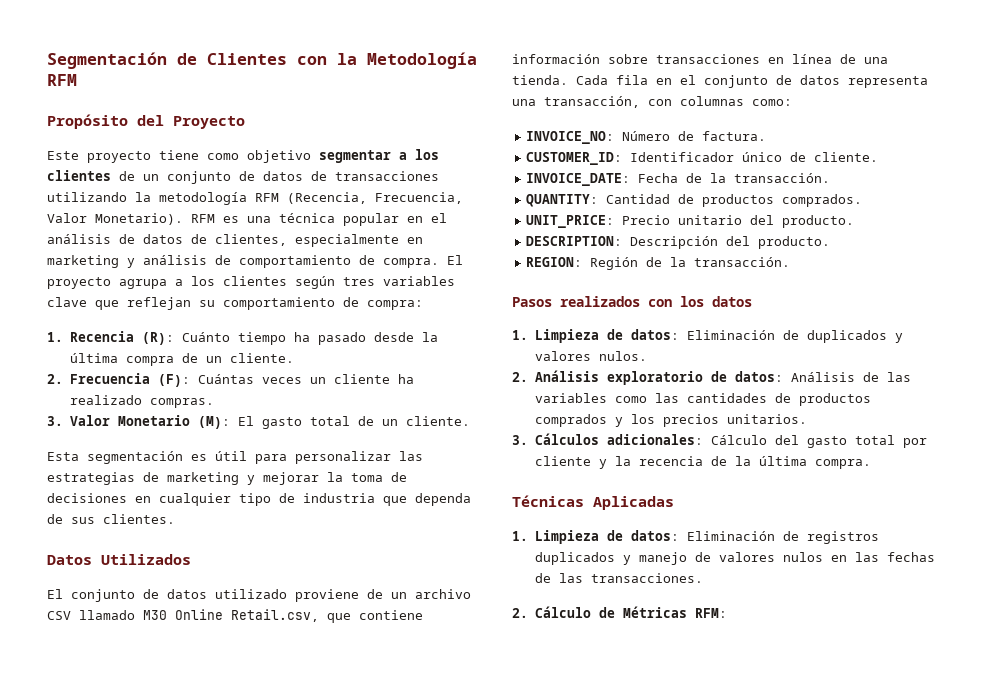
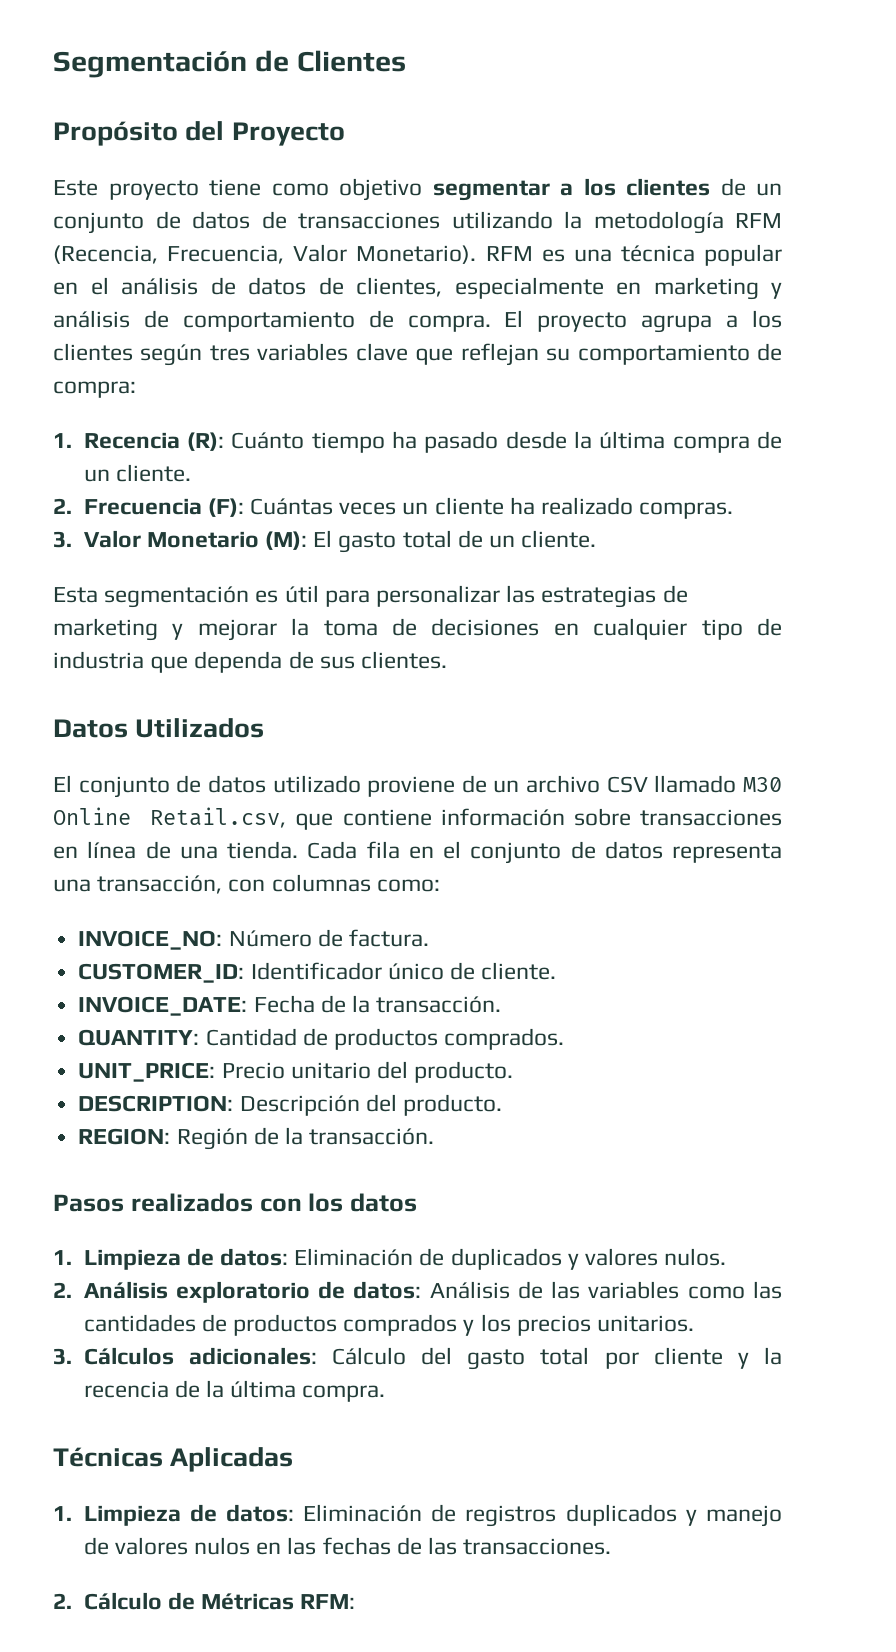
[297,52,477,69] [47,74,77,86] con la Metodología RFM -> (406, 61) none

